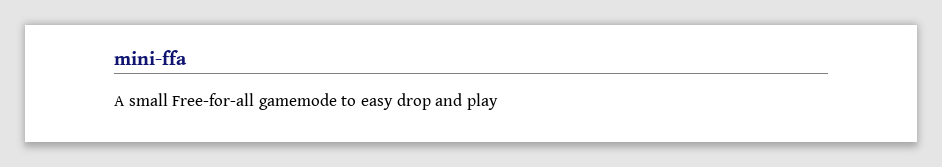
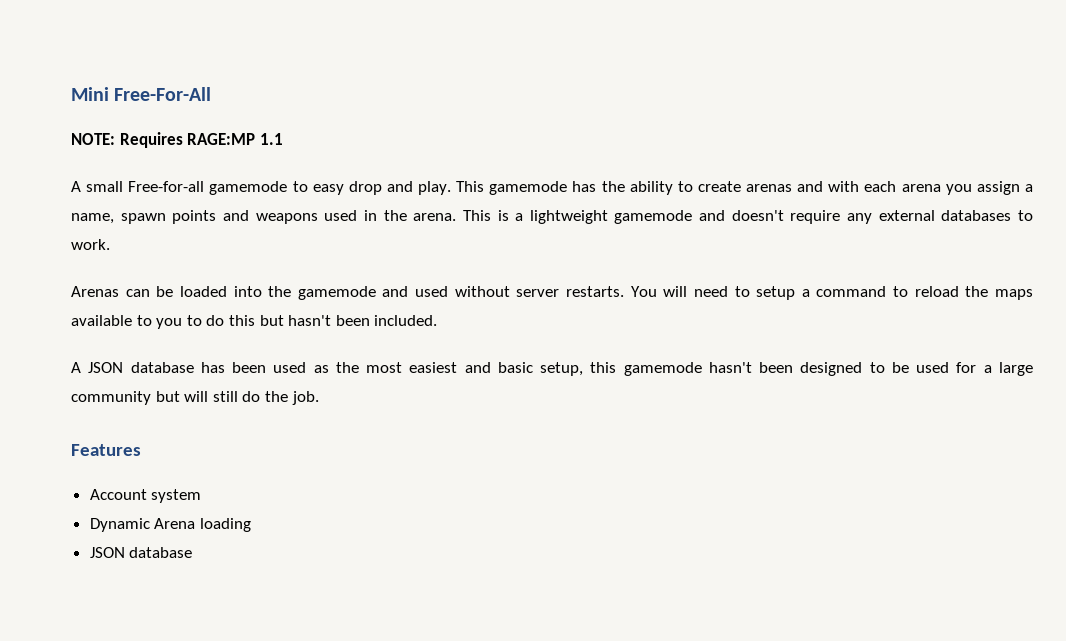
[114,50,187,65] mini-ffa -> [71,87,212,101] [71,132,283,148] Mini Free-For-All // NOTE: Requires RAGE:MP 1.1
[466,93,498,110] play -> [418,181,1034,195] [71,210,1033,224] [71,239,110,250] [71,286,1033,300] [71,315,438,329] [71,362,1033,376] [71,391,319,405] [71,444,141,456] [89,489,202,503] [89,518,251,532] [89,547,193,558] play. This gamemode has the ability to create arenas and with each arena you assign a name, spawn points and weapons used in the arena. This is a lightweight gamemode and doesn't require any external databases to work. // Arenas can be loaded into the gamemode and used without server restarts. You will need to setup a command to reload the maps available to you to do this but hasn't been included. // A JSON database has been used as the most easiest and basic setup, this gamemode hasn't been designed to be used for a large community but will still do the job. // Features // Account system // Dynamic Arena loading // JSON database

